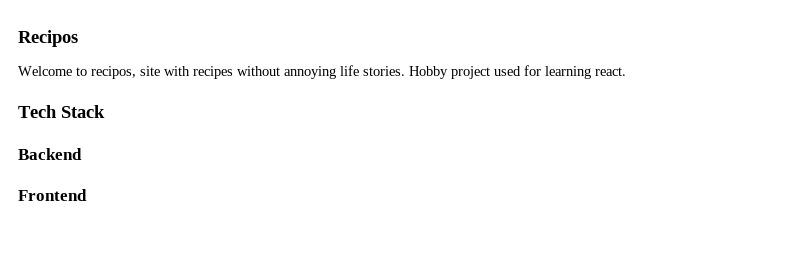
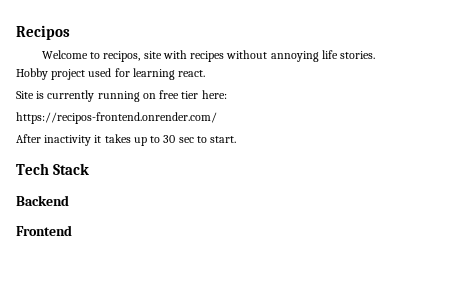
(626, 71) none -> [16,90,227,102] [16,112,217,124] [16,134,237,146] // Site is currently running on free tier here: // https://recipos-frontend.onrender.com/ // After inactivity it takes up to 30 sec to start.

